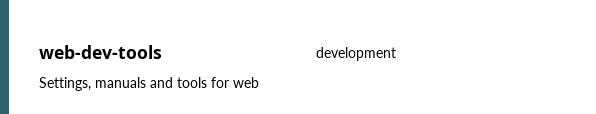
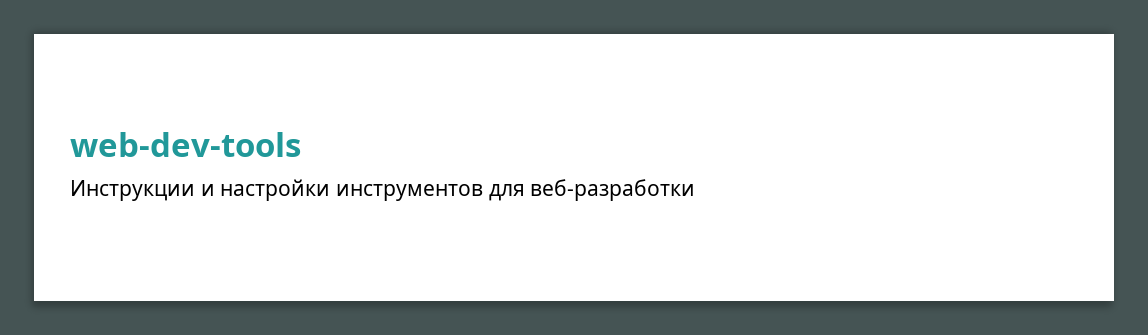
[39,77,259,91] [316,47,396,61] Settings, manuals and tools for web development -> [70,179,696,201] Инструкции и настройки инструментов для веб-разработки

